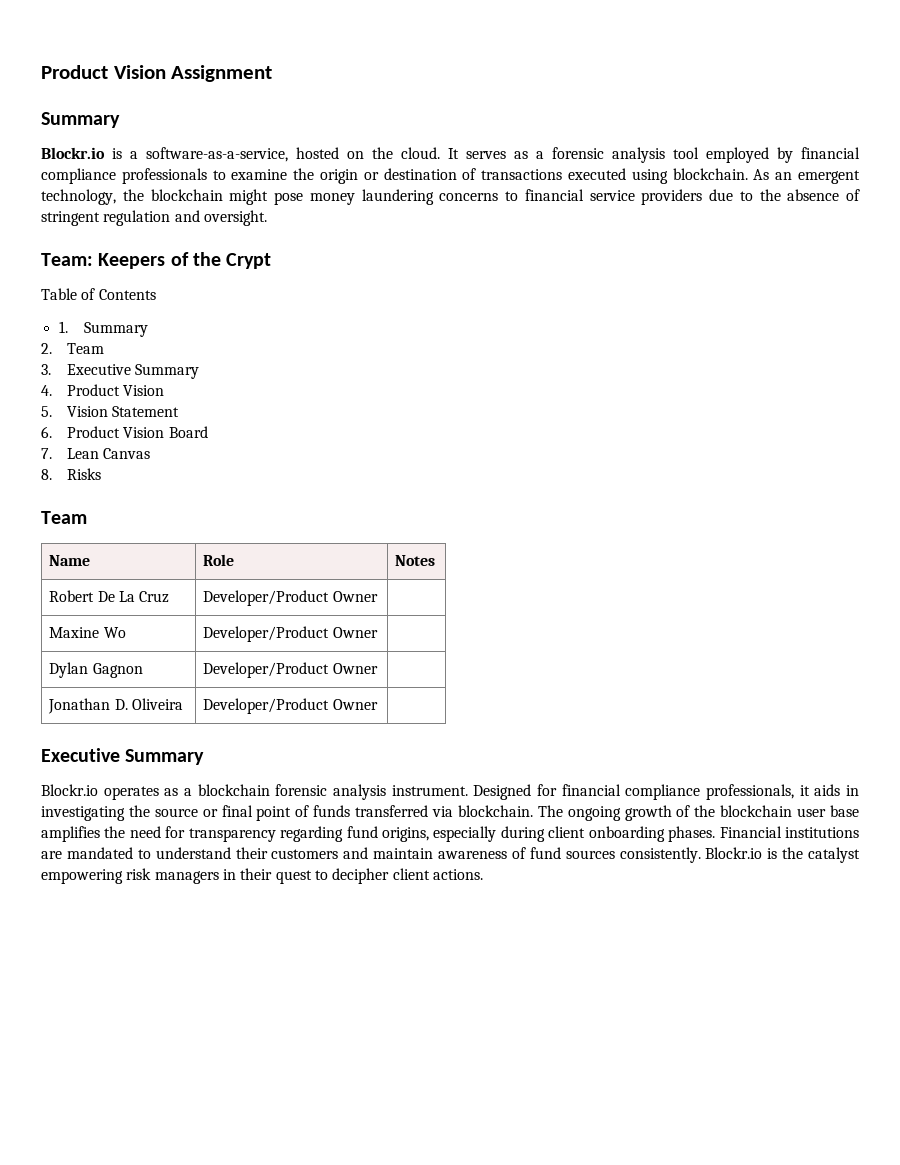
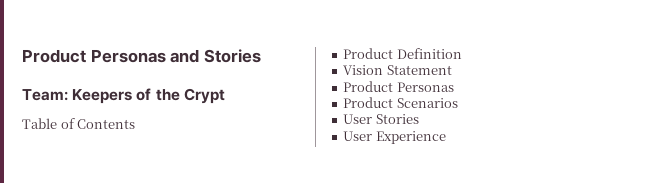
[41,65,273,82] [41,112,120,128] [41,147,860,163] [41,168,860,184] [41,189,860,205] [41,210,267,226] Product Vision Assignment // Summary // Blockr.io is a software-as-a-service, hosted on the cloud. It serves as a forensic analysis tool employed by financial compliance professionals to examine the origin or destination of transactions executed using blockchain. As an emergent technology, the blockchain might pose money laundering concerns to financial service providers due to the absence of stringent regulation and oversight. -> [22,49,261,63] Product Personas and Stories
[58,321,149,337] [41,343,104,354] [41,364,200,379] [41,384,165,396] [41,406,180,417] [41,426,208,438] [41,448,151,459] [41,468,101,480] [41,511,87,524] [49,555,91,566] [203,554,235,566] [395,555,436,566] [49,590,170,603] [203,590,378,606] [49,627,126,638] [203,626,378,642] [49,662,143,678] [203,662,378,678] [48,698,184,714] [203,698,378,714] [41,748,205,765] [41,784,859,800] [41,805,860,821] [41,826,860,842] [41,847,860,863] [41,868,483,884] 1. Summary // 2. Team // 3. Executive Summary // 4. Product Vision // 5. Vision Statement // 6. Product Vision Board // 7. Lean Canvas // 8. Risks // Team // Name | Role | Notes // Robert De La Cruz | Developer/Product Owner | // Maxine Wo | Developer/Product Owner | // Dylan Gagnon | Developer/Product Owner | // Jonathan D. Oliveira | Developer/Product Owner | // Executive Summary // Blockr.io operates as a blockchain forensic analysis instrument. Designed for financial compliance professionals, it aids in investigating the source or final point of funds transferred via blockchain. The ongoing growth of the blockchain user base amplifies the need for transparency regarding fund origins, especially during client onboarding phases. Financial institutions are mandated to understand their customers and maintain awareness of fund sources consistently. Blockr.io is the catalyst empowering risk managers in their quest to decipher client actions. -> [343,48,462,59] [343,65,452,75] [343,81,454,92] [343,97,458,108] [343,114,419,124] [343,131,446,144] Product Definition // Vision Statement // Product Personas // Product Scenarios // User Stories // User Experience

